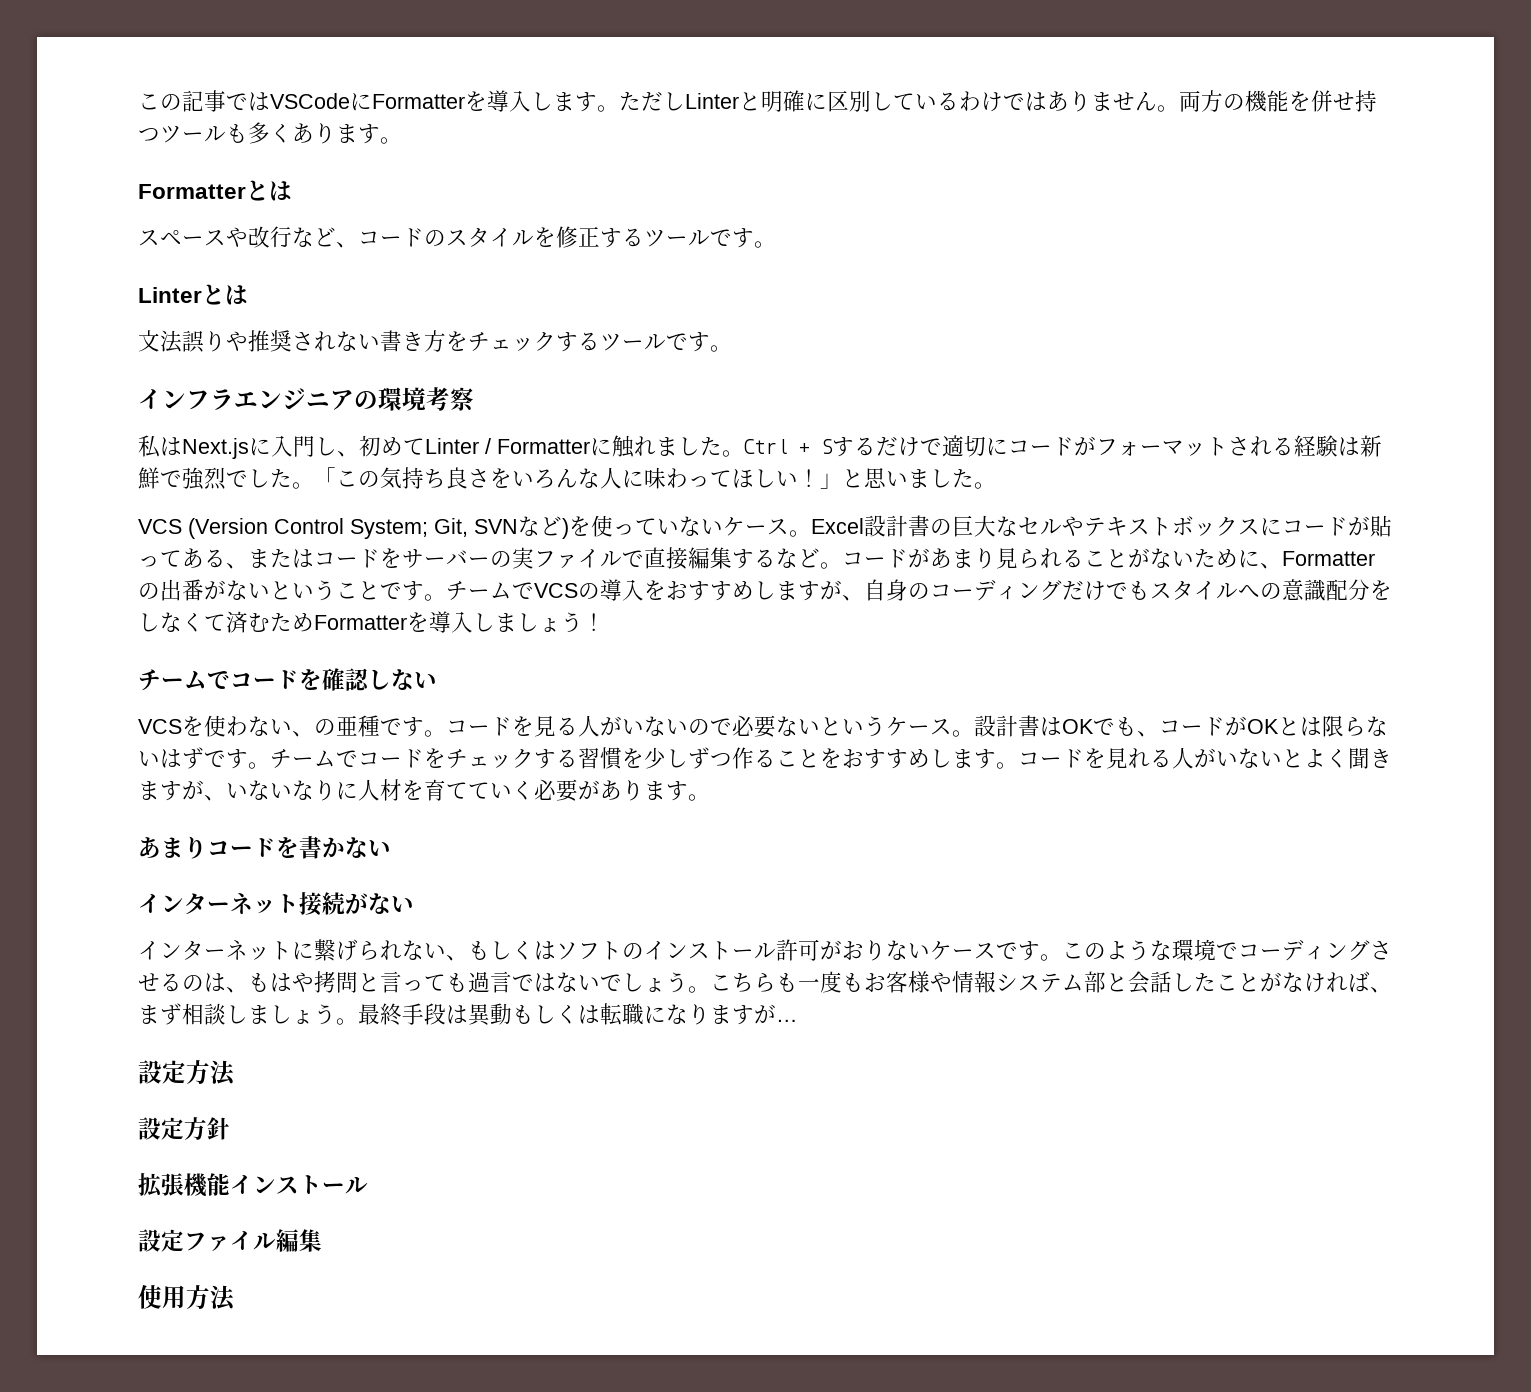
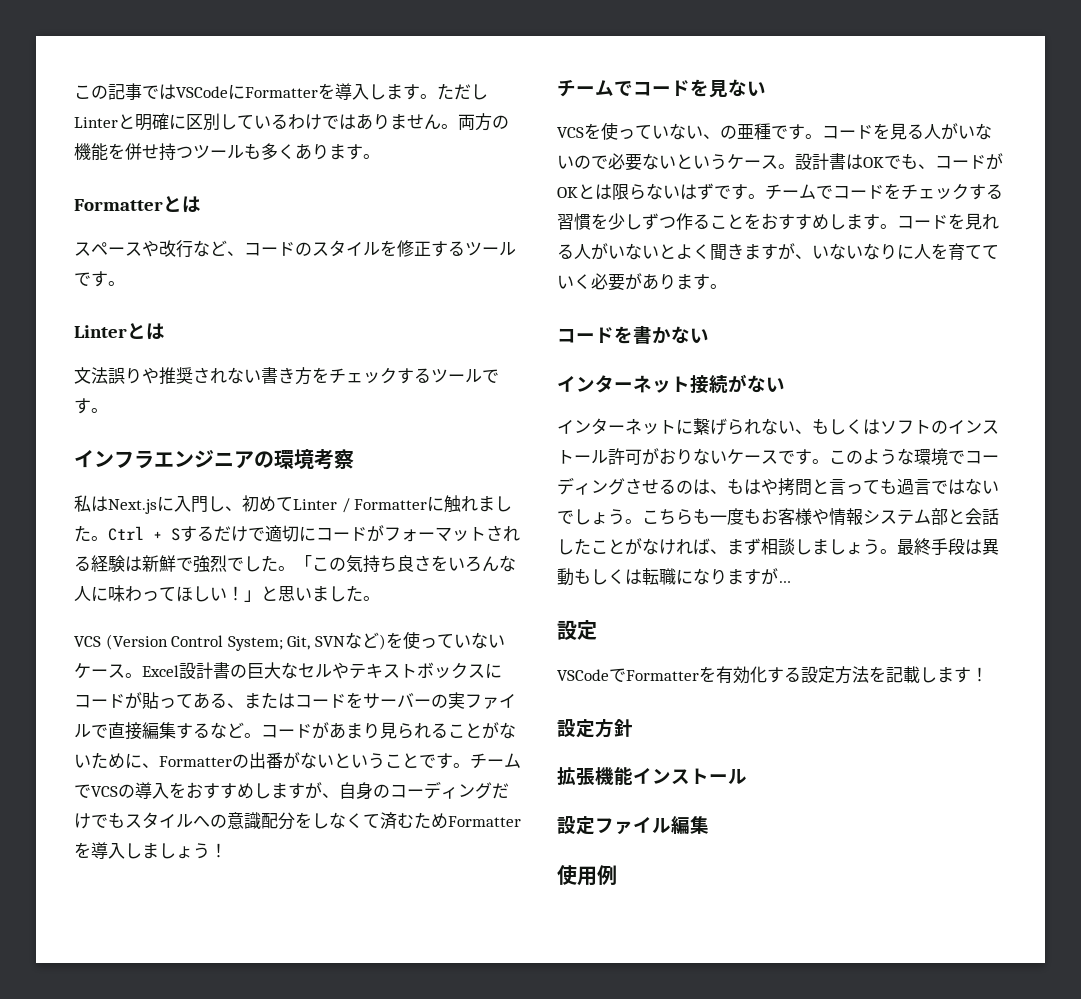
[322,668,391,691] 確認し -> [709,80,728,98] 見
[226,716,248,736] わ -> [618,125,669,139] ってい
[380,779,402,801] 材 -> (931, 251) none
[138,836,207,859] あまり -> (727, 286) none
[186,1060,236,1086] 方法 -> [557,666,988,684] // VSCodeでFormatterを有効化する設定方法を記載します！
[186,1285,236,1311] 方法 -> [597,865,617,885] 例

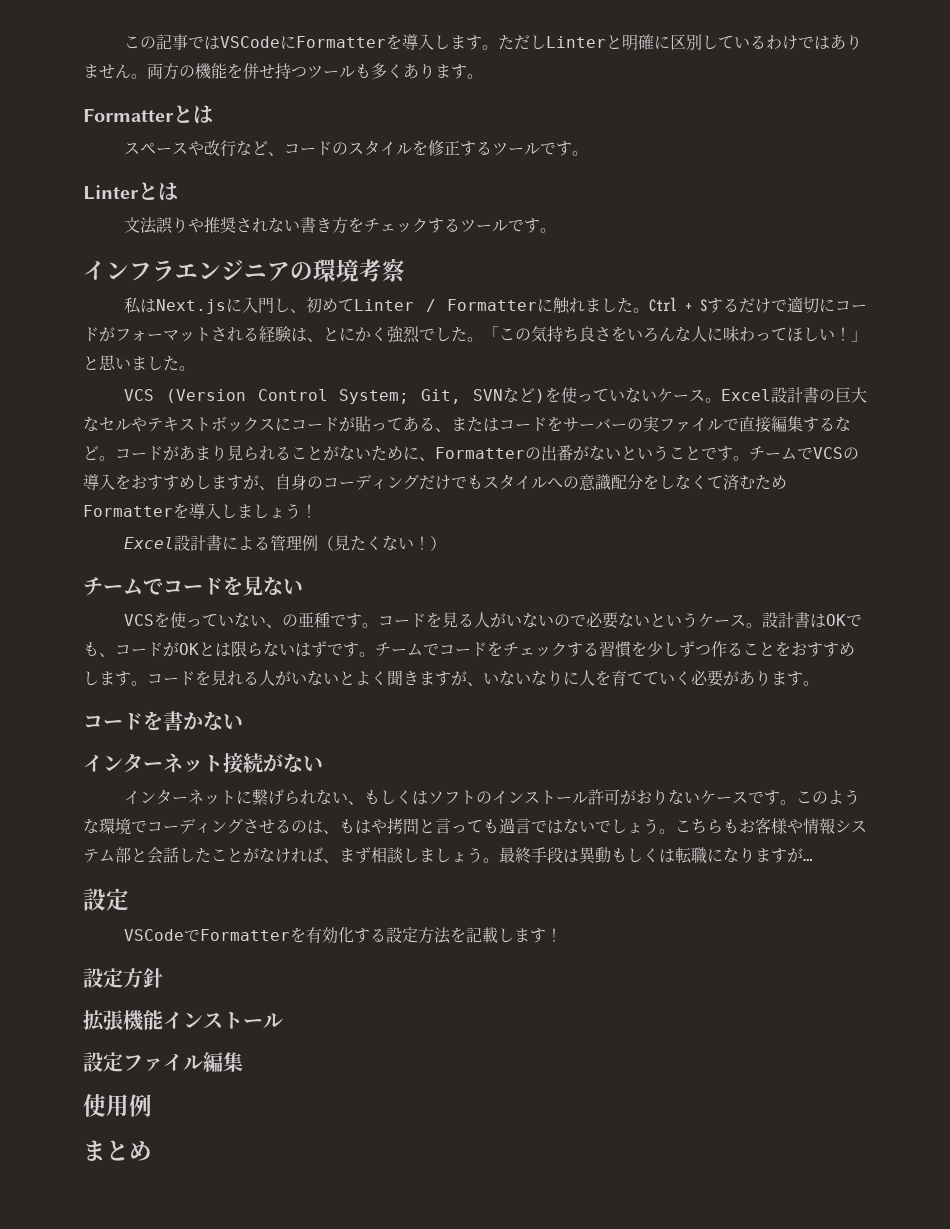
[142,555,193,572] 新鮮で -> [307,327,387,342] 、とにかく
(227, 850) none -> [124,535,447,551] // Excel設計書による管理例（見たくない！）
[710,508,761,525] 一度も -> (739, 826) none
(617, 875) none -> [83,1140,152,1161] // まとめ

